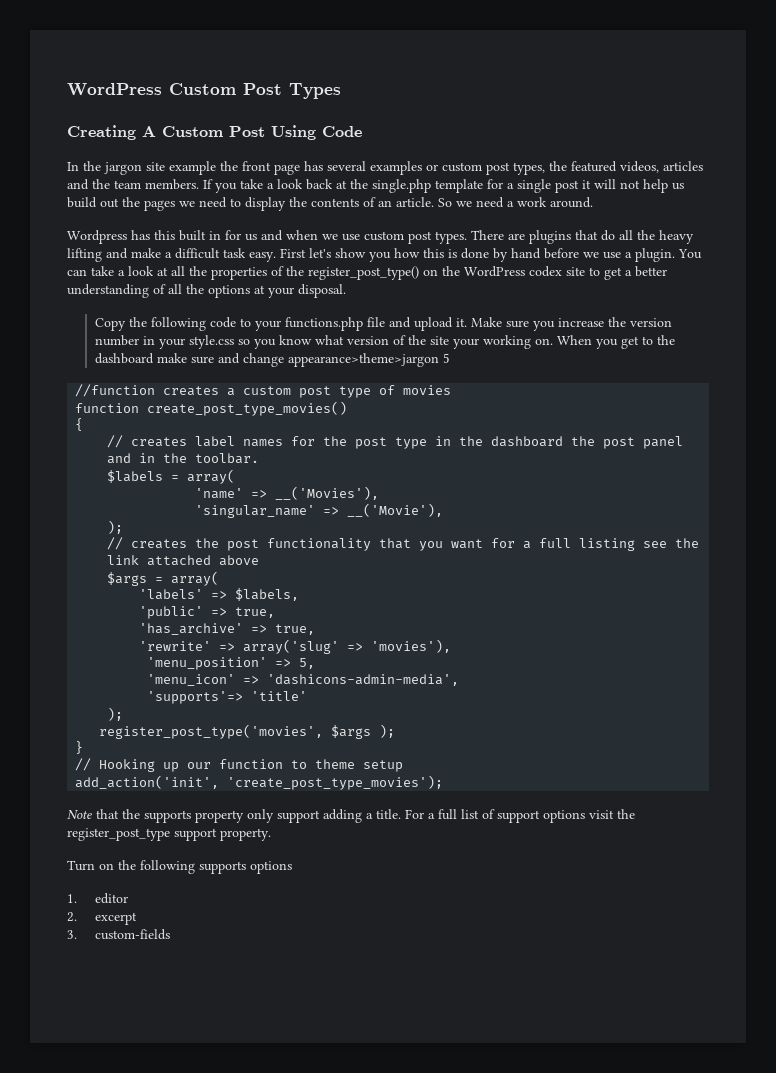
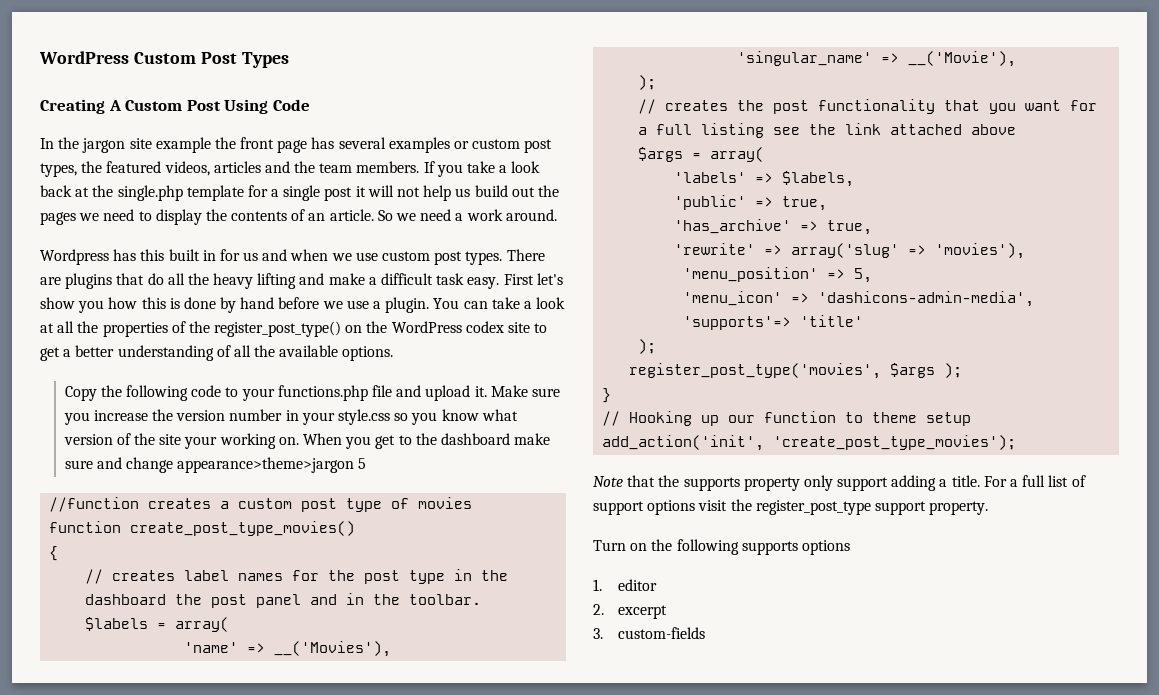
[208,284,346,298] options at your disposal. -> [279,345,394,361] available options.

